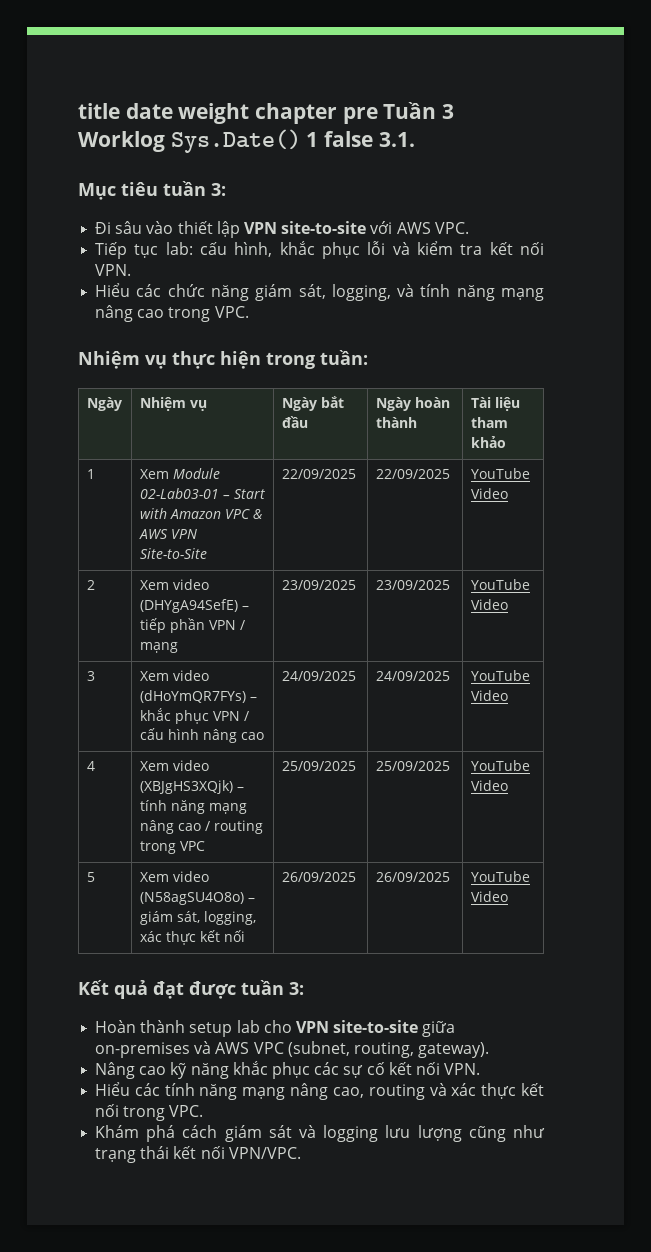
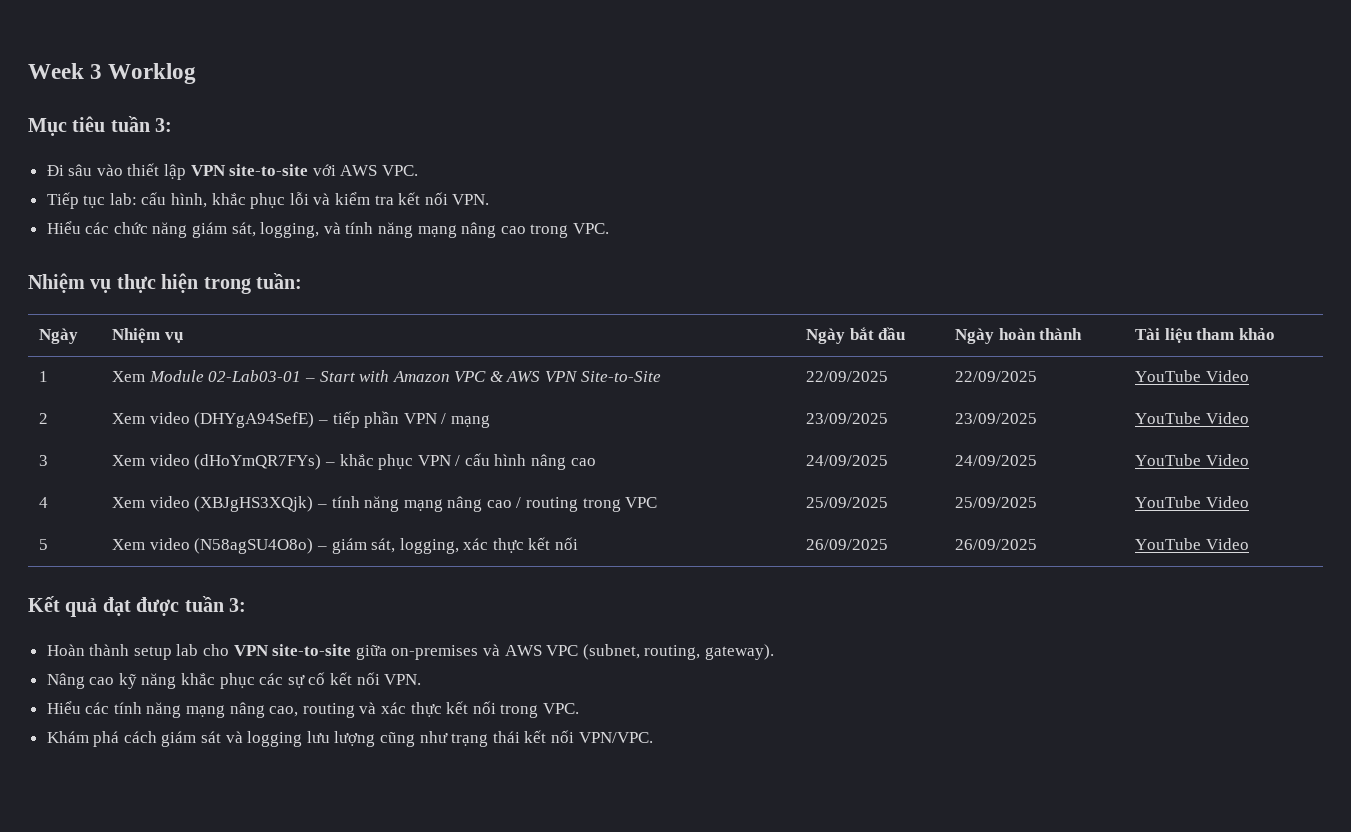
[78,102,455,124] [78,129,415,153] title date weight chapter pre Tuần 3 Worklog Sys.Date() 1 false 3.1. -> [28,63,197,84] Week 3 Worklog

